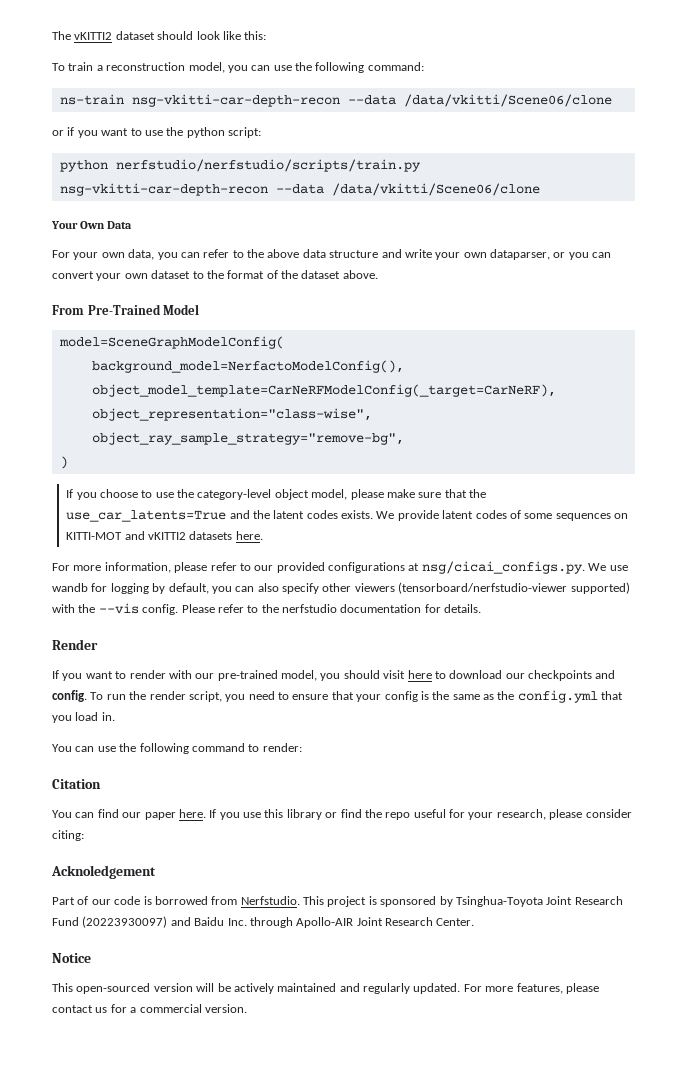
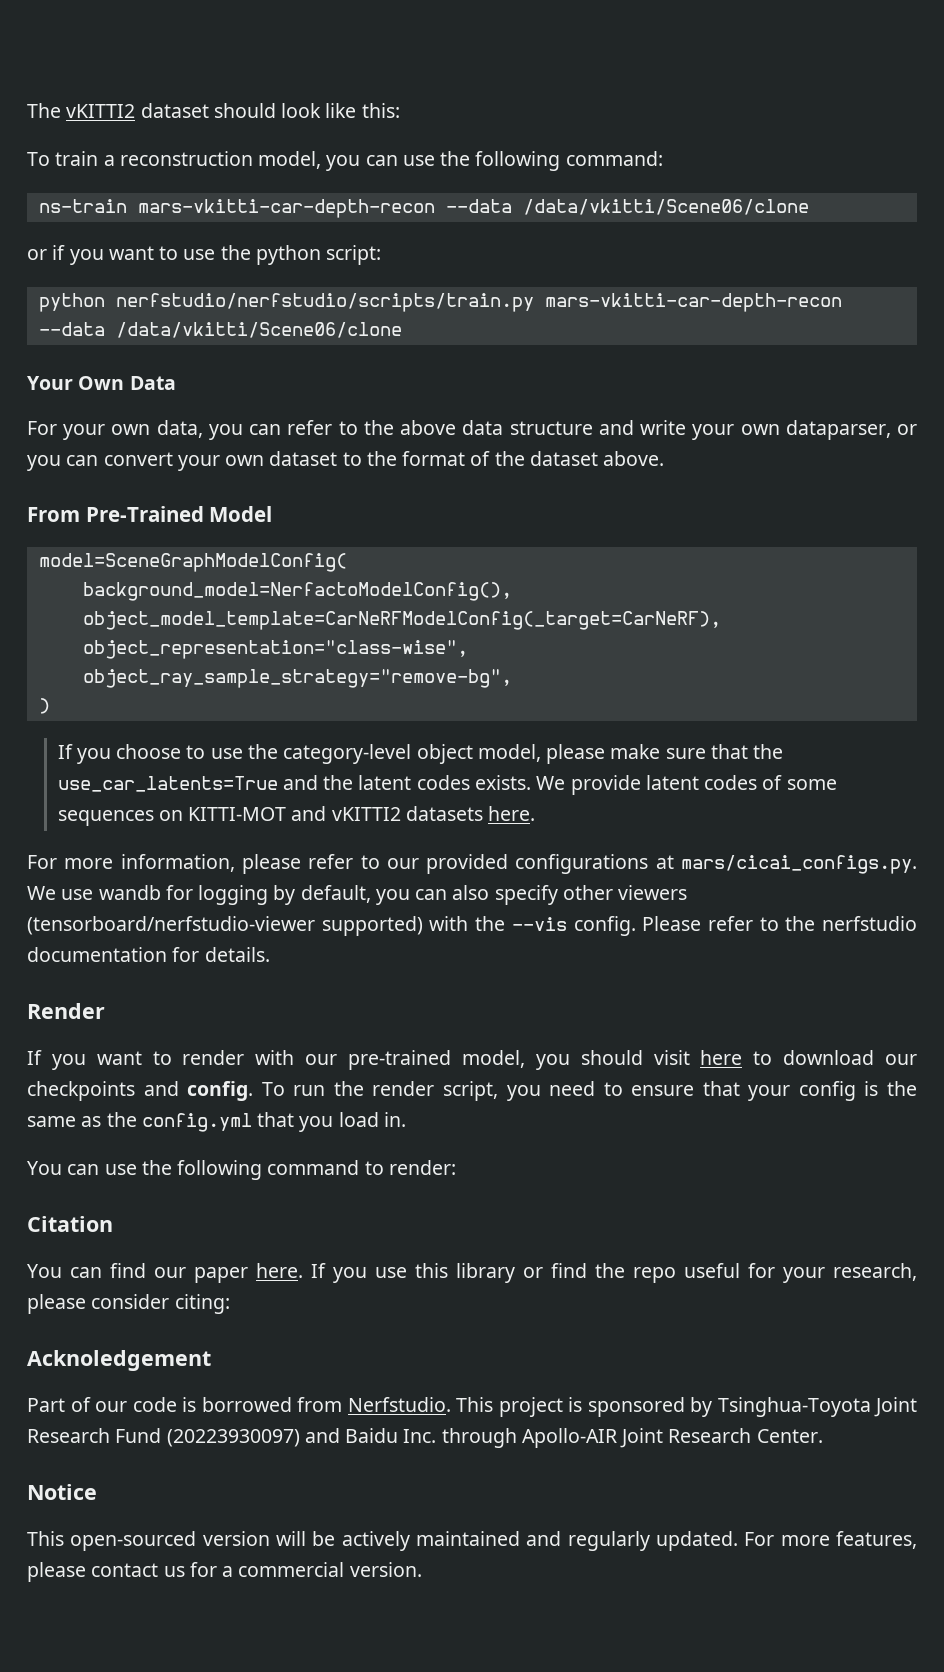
[131,94,340,107] nsg-vkitti-car-depth-recon -> [137,199,435,218] mars-vkitti-car-depth-recon
[59,183,268,196] nsg-vkitti-car-depth-recon -> [544,293,842,312] mars-vkitti-car-depth-recon
[421,561,585,574] nsg/cicai_configs.py. -> [681,855,917,874] mars/cicai_configs.py.

